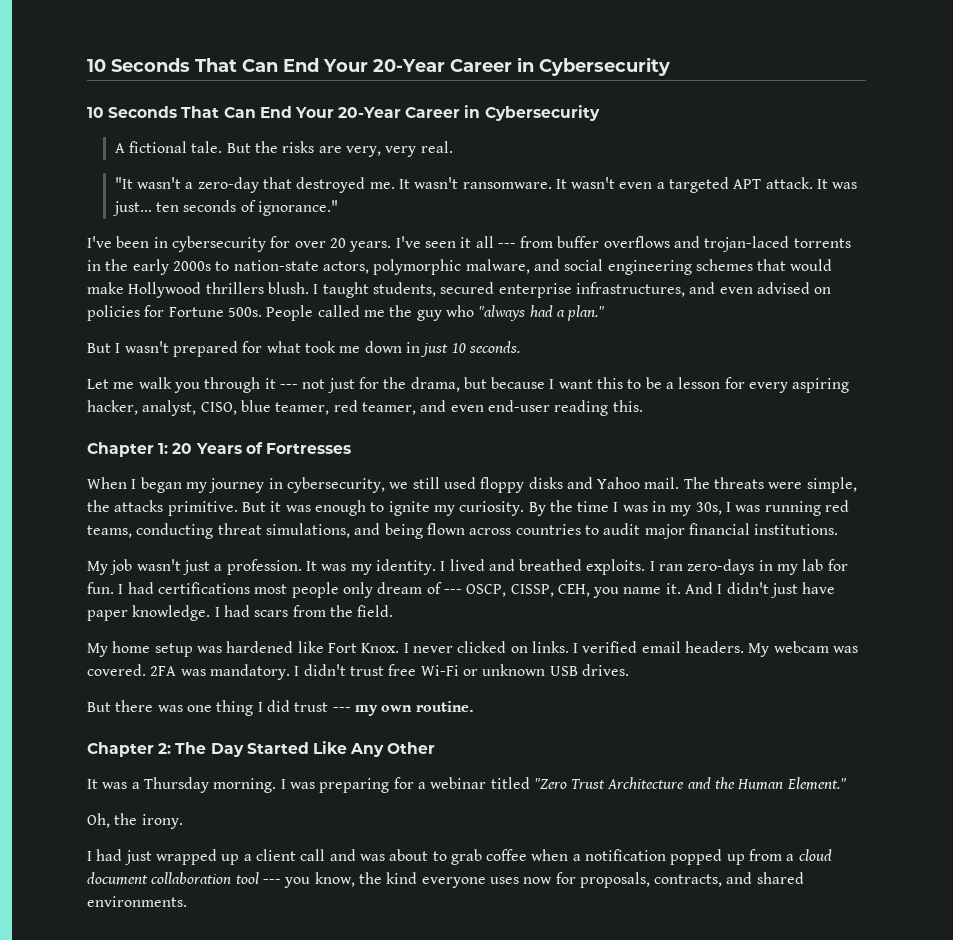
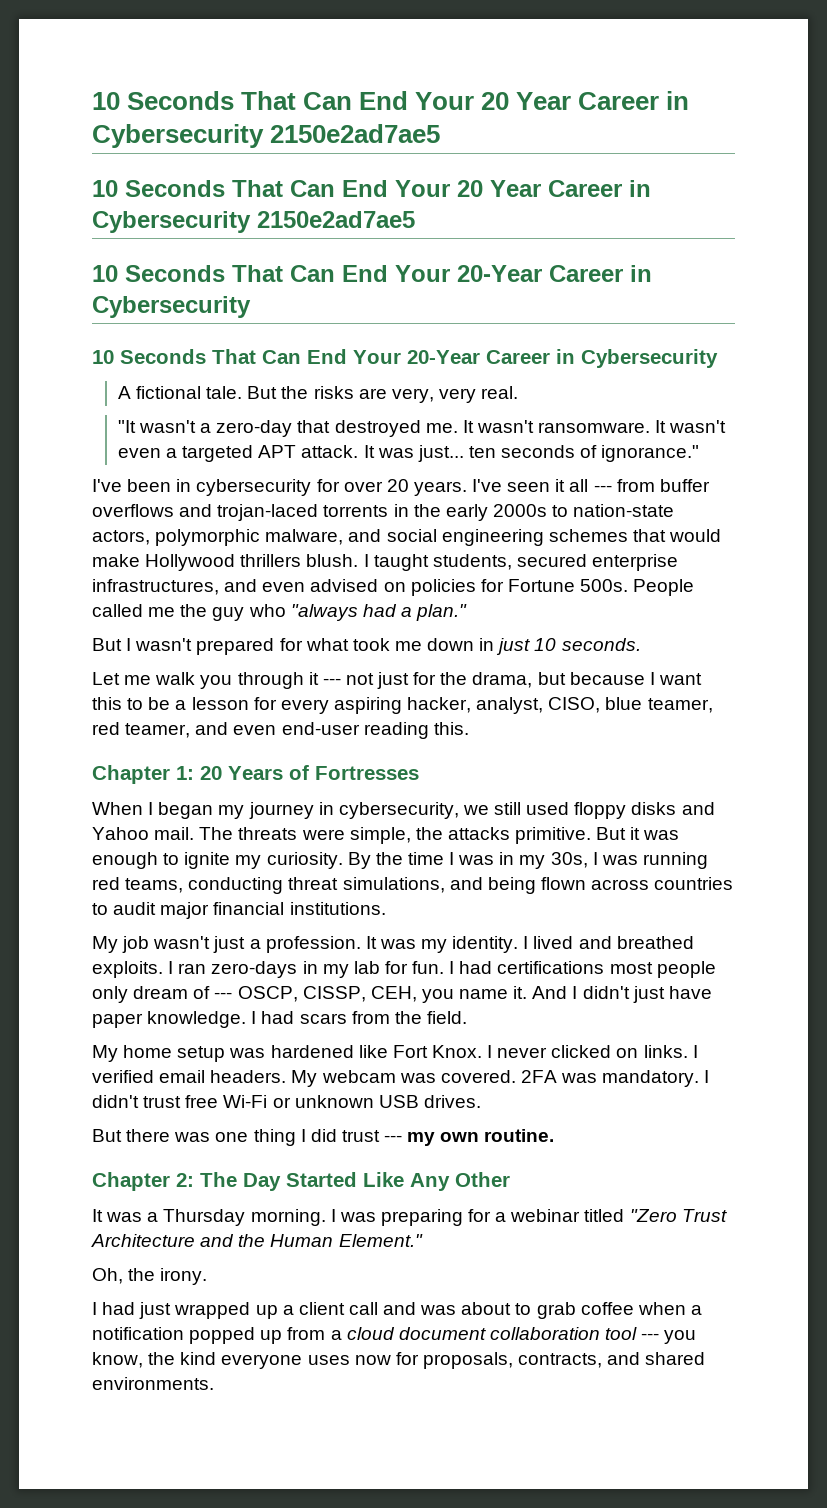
[87,58,368,72] 10 Seconds That Can End Your -> [92,91,690,110] [92,124,441,148] [92,180,651,197] [92,211,415,233] [92,265,450,282] 10 Seconds That Can End Your 20 Year Career in Cybersecurity 2150e2ad7ae5 // 10 Seconds That Can End Your 20 Year Career in Cybersecurity 2150e2ad7ae5 // 10 Seconds That Can End Your

